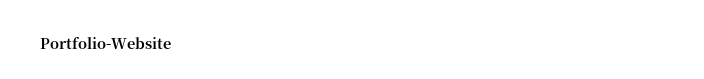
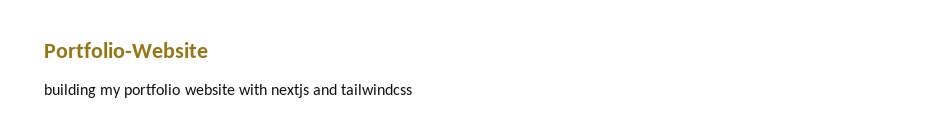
(171, 43) none -> [44,84,413,98] // building my portfolio website with nextjs and tailwindcss

